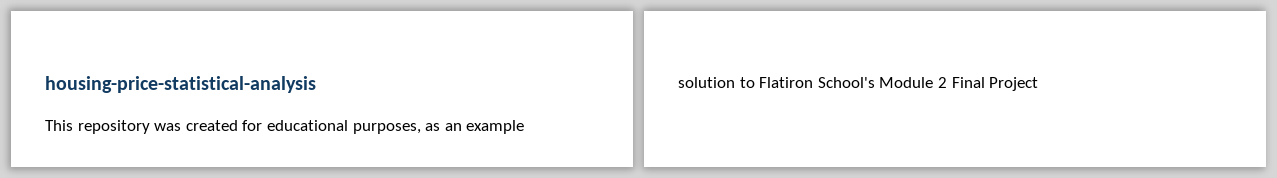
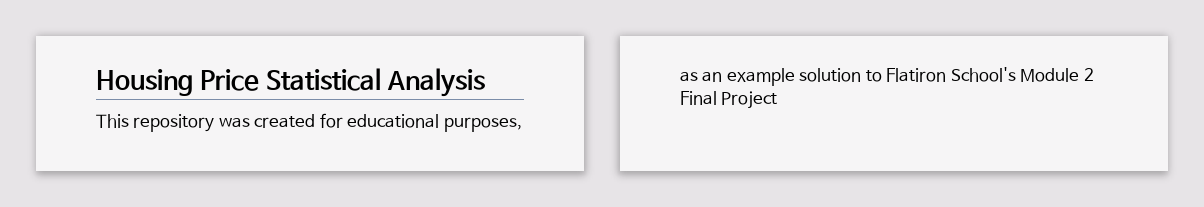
[45,76,316,93] housing-price-statistical-analysis -> [96,68,486,97] Housing Price Statistical Analysis

